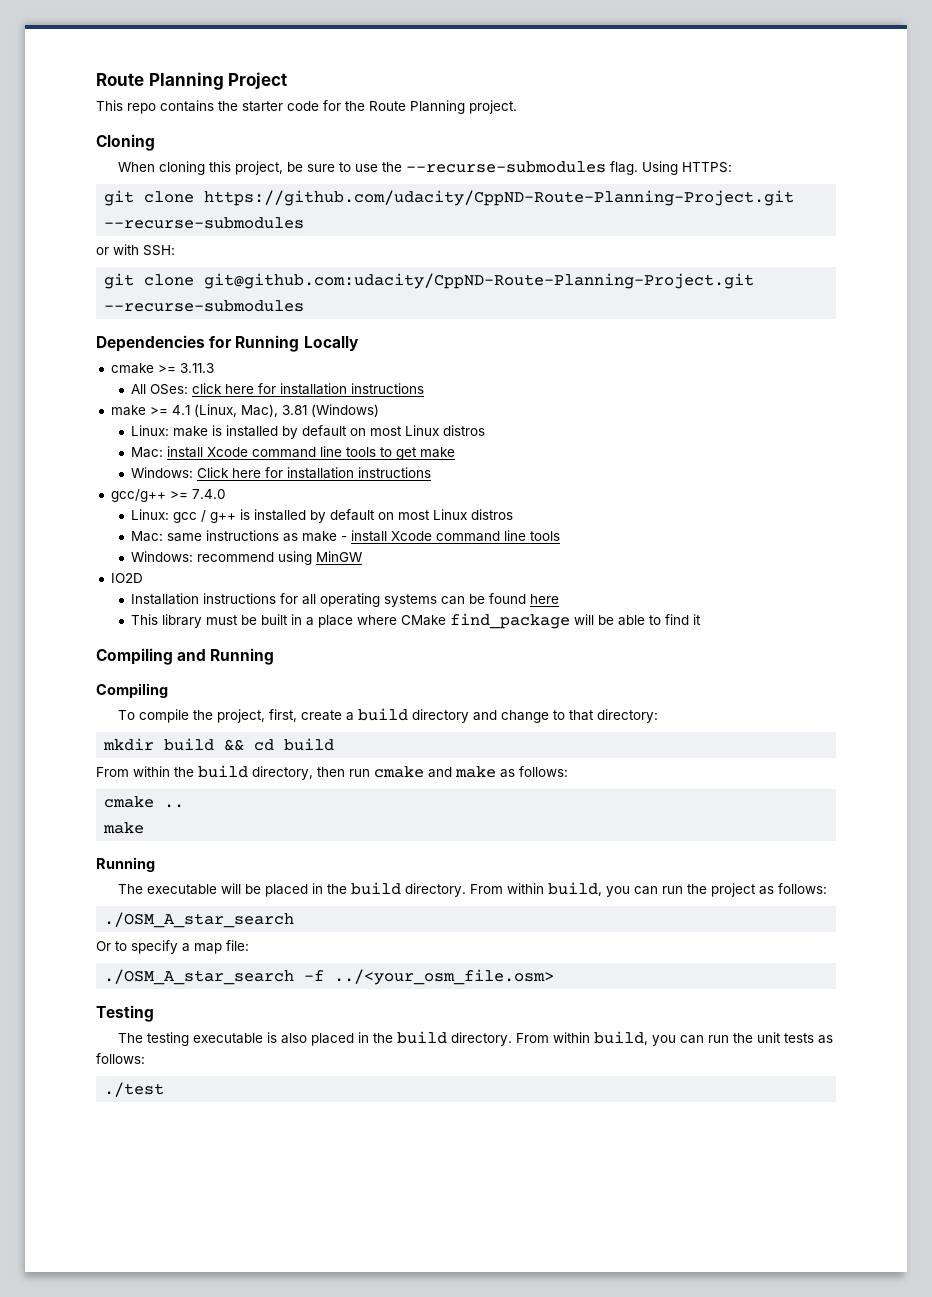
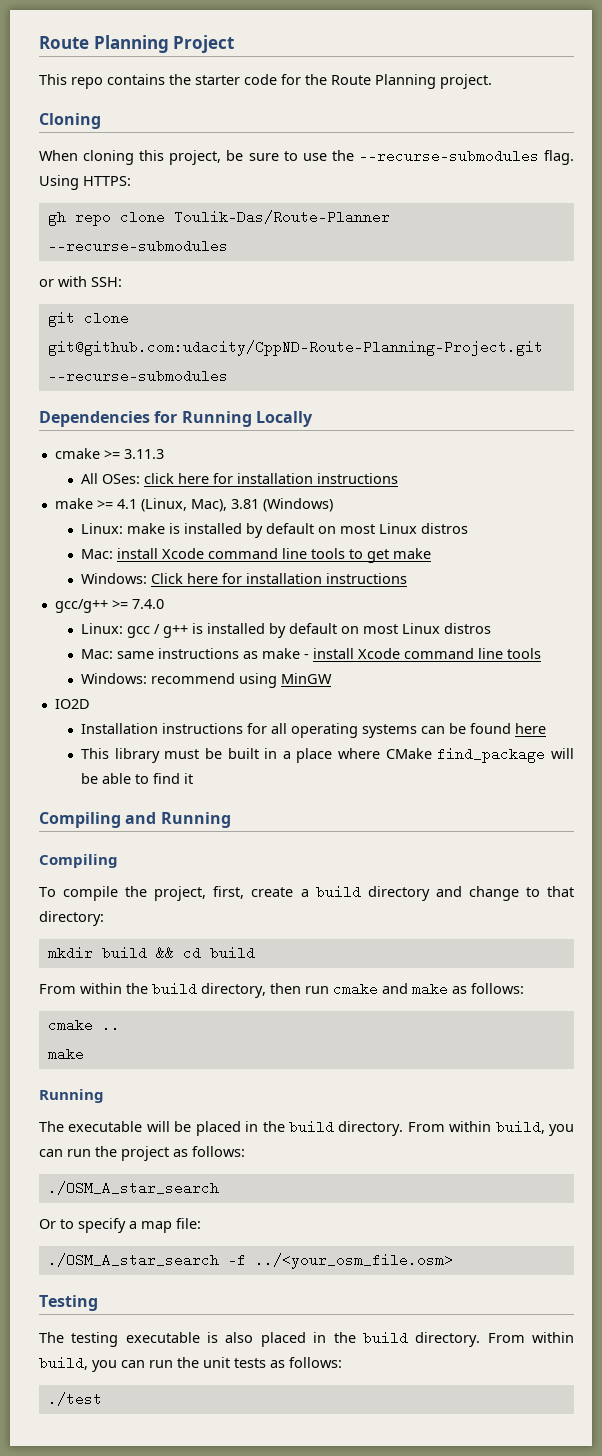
[104,190,795,206] git clone https://github.com/udacity/CppND-Route-Planning-Project.git -> [47,210,390,226] gh repo clone Toulik-Das/Route-Planner

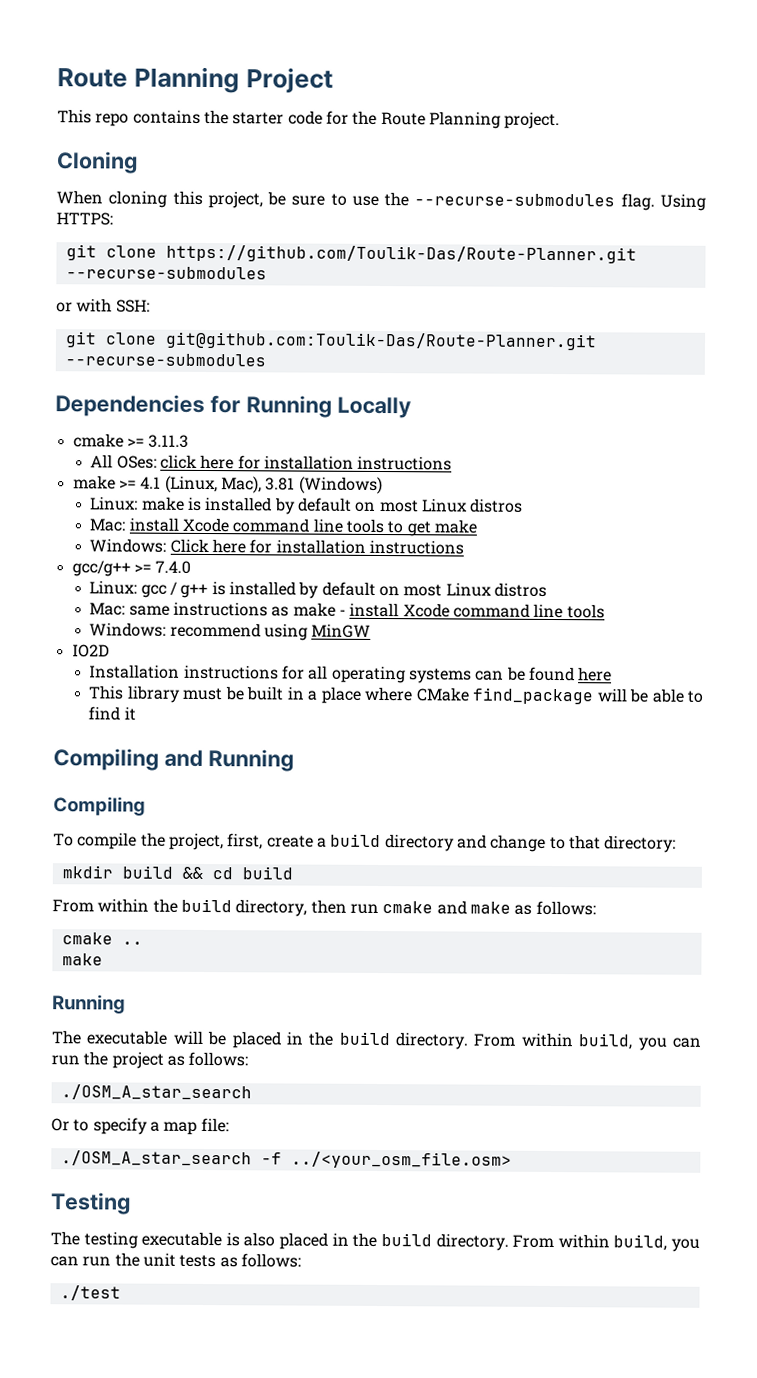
[47,210,390,226] gh repo clone Toulik-Das/Route-Planner -> [65,244,637,264] git clone https://github.com/Toulik-Das/Route-Planner.git
[47,340,543,356] git@github.com:udacity/CppND-Route-Planning-Project.git -> [164,331,597,351] git@github.com:Toulik-Das/Route-Planner.git

